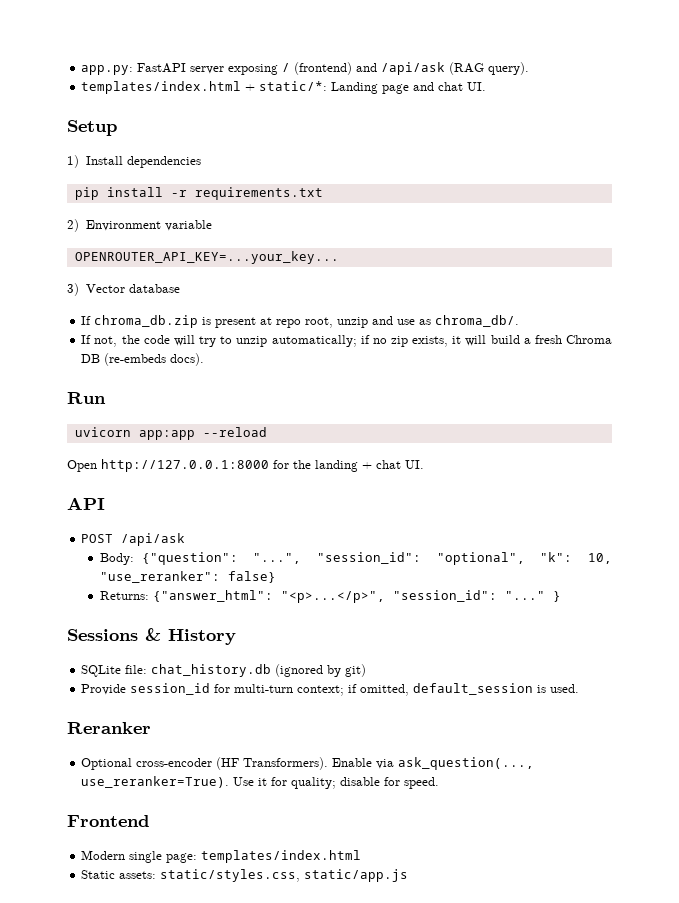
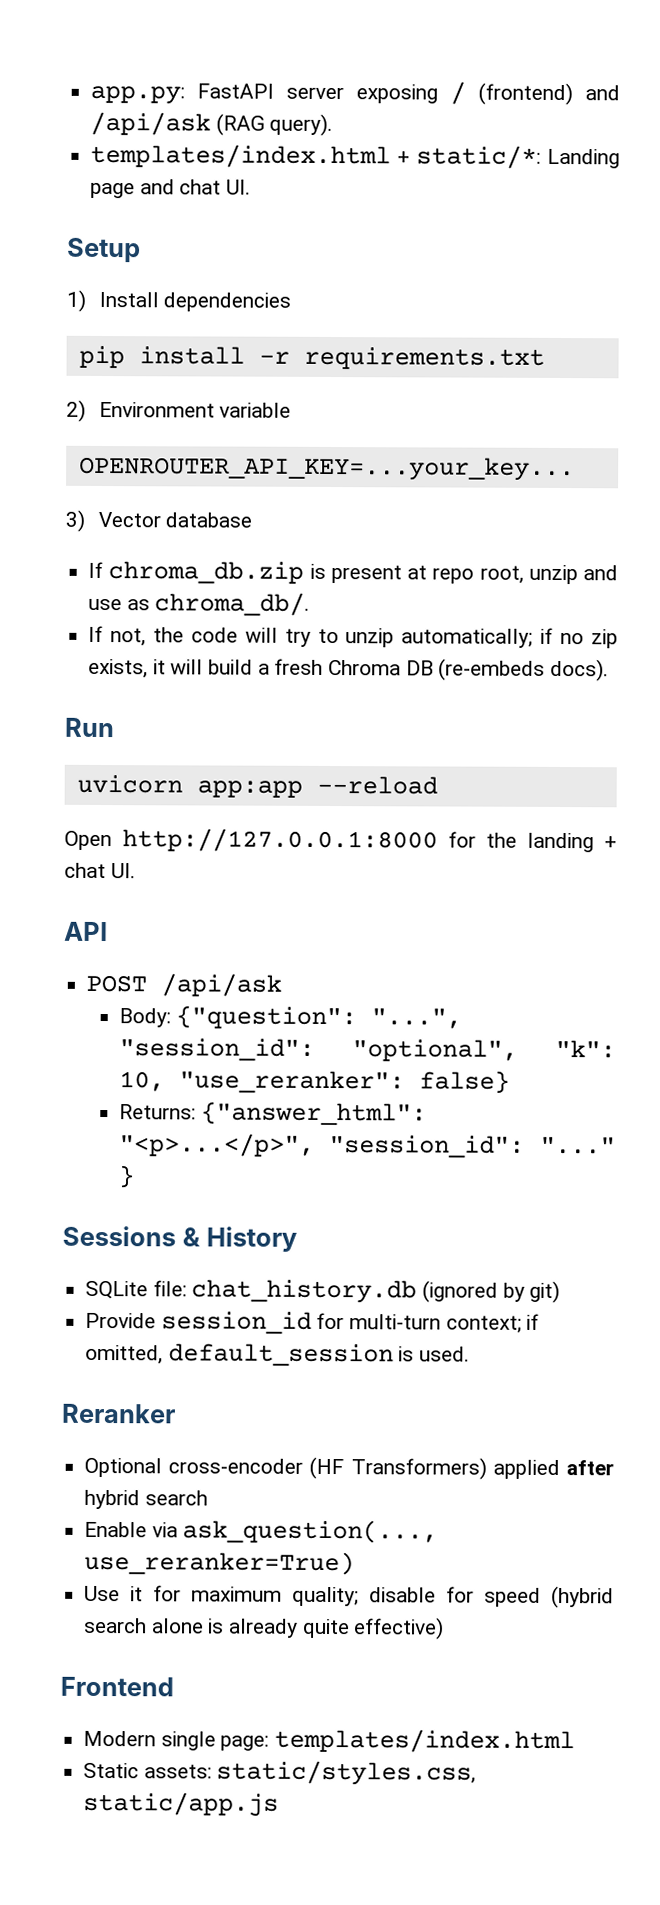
[243,757,329,770] Transformers). -> [350,1457,614,1480] [84,1489,208,1510] Transformers) applied after hybrid search //
[81,776,230,788] use_reranker=True). -> [84,1550,356,1576] use_reranker=True) //
(288, 781) none -> [191,1586,283,1602] maximum
[404,777,440,789] speed. -> [484,1585,614,1609] [84,1617,445,1640] speed (hybrid search alone is already quite effective)

